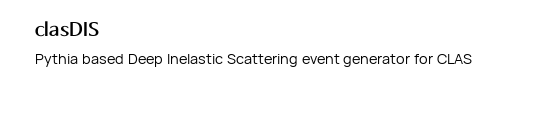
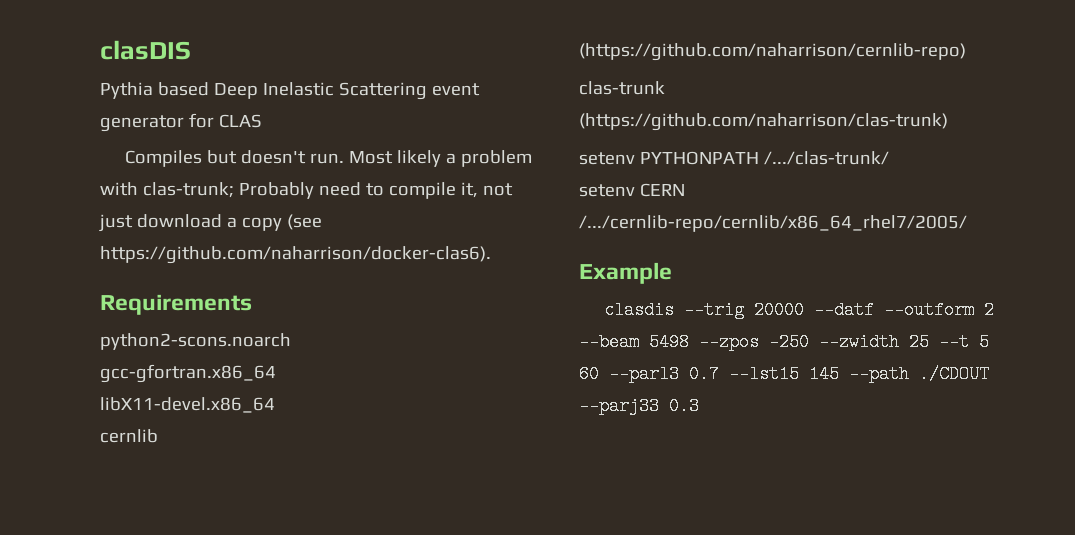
(473, 59) none -> [125,150,533,167] [100,182,513,199] [99,214,322,232] [100,246,491,264] [100,294,252,315] [100,333,291,350] [100,364,276,383] [100,397,275,413] [100,429,158,443] [579,43,966,61] [579,81,665,95] [579,113,948,131] [579,151,889,165] [579,183,685,197] [579,215,967,232] [579,262,672,284] [604,301,995,319] [579,333,989,351] [579,365,989,383] [579,397,699,415] // Compiles but doesn't run. Most likely a problem with clas-trunk; Probably need to compile it, not just download a copy (see https://github.com/naharrison/docker-clas6). // Requirements // python2-scons.noarch // gcc-gfortran.x86_64 // libX11-devel.x86_64 // cernlib (https://github.com/naharrison/cernlib-repo) // clas-trunk (https://github.com/naharrison/clas-trunk) // setenv PYTHONPATH /.../clas-trunk/ // setenv CERN /.../cernlib-repo/cernlib/x86_64_rhel7/2005/ // Example // clasdis --trig 20000 --datf --outform 2 --beam 5498 --zpos -250 --zwidth 25 --t 5 60 --parl3 0.7 --lst15 145 --path ./CDOUT --parj33 0.3

